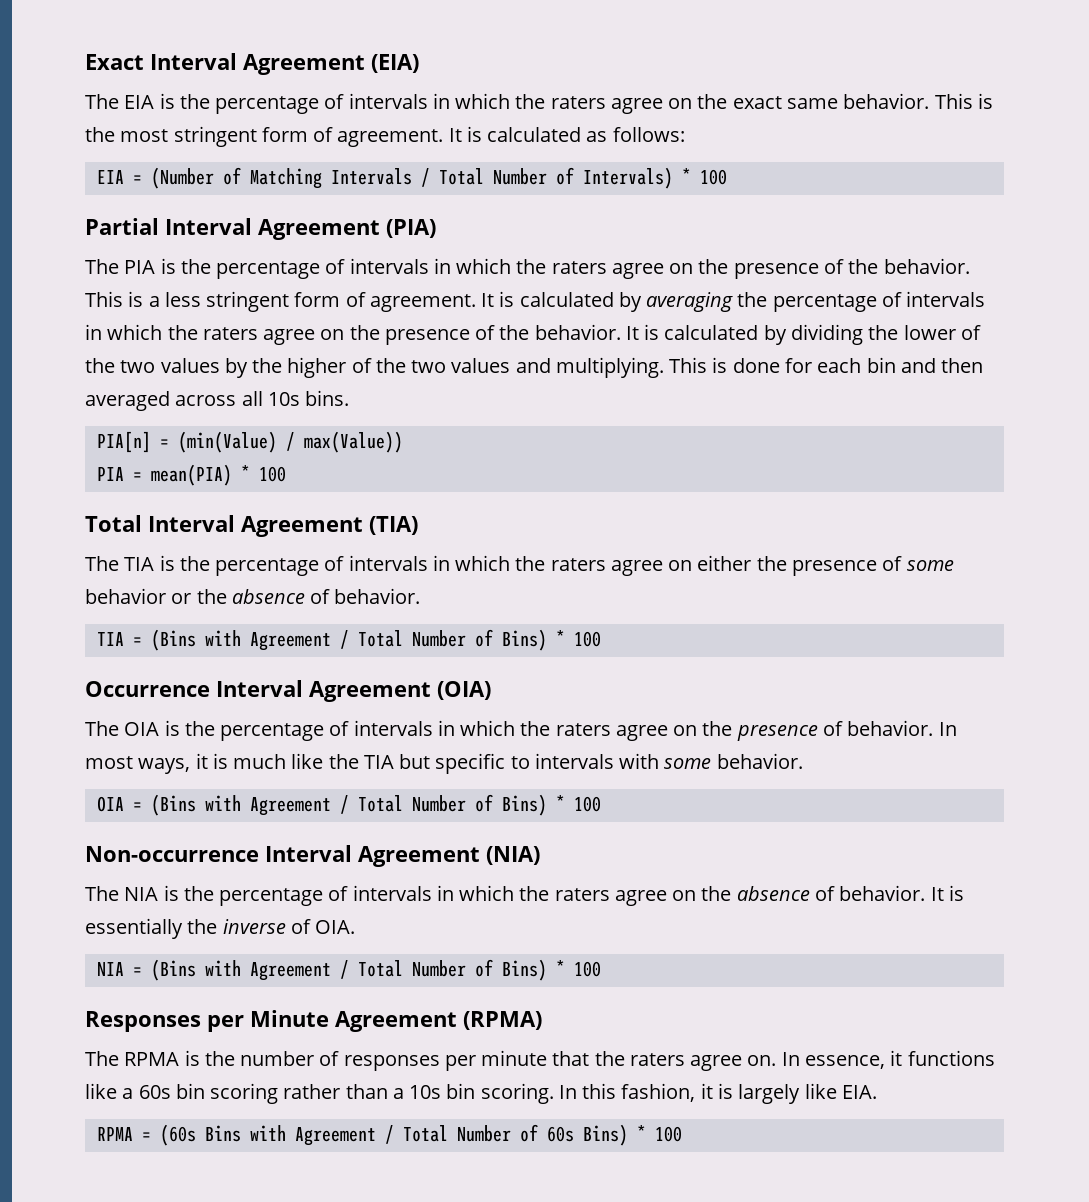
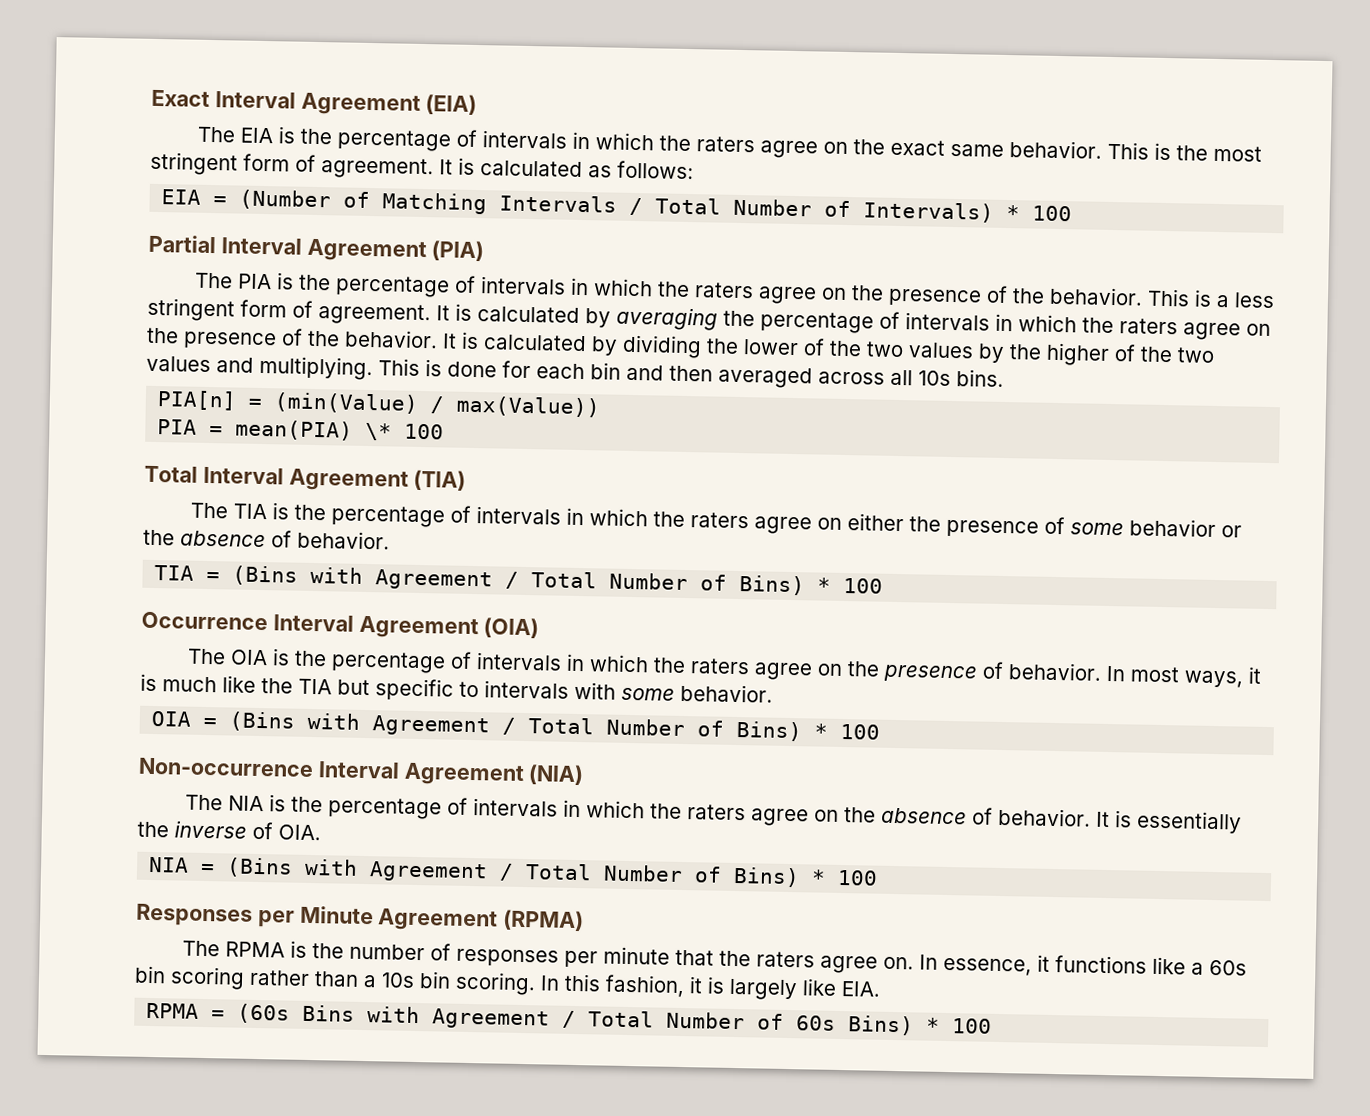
[240,465,250,481] * -> [365,422,393,441] \*

